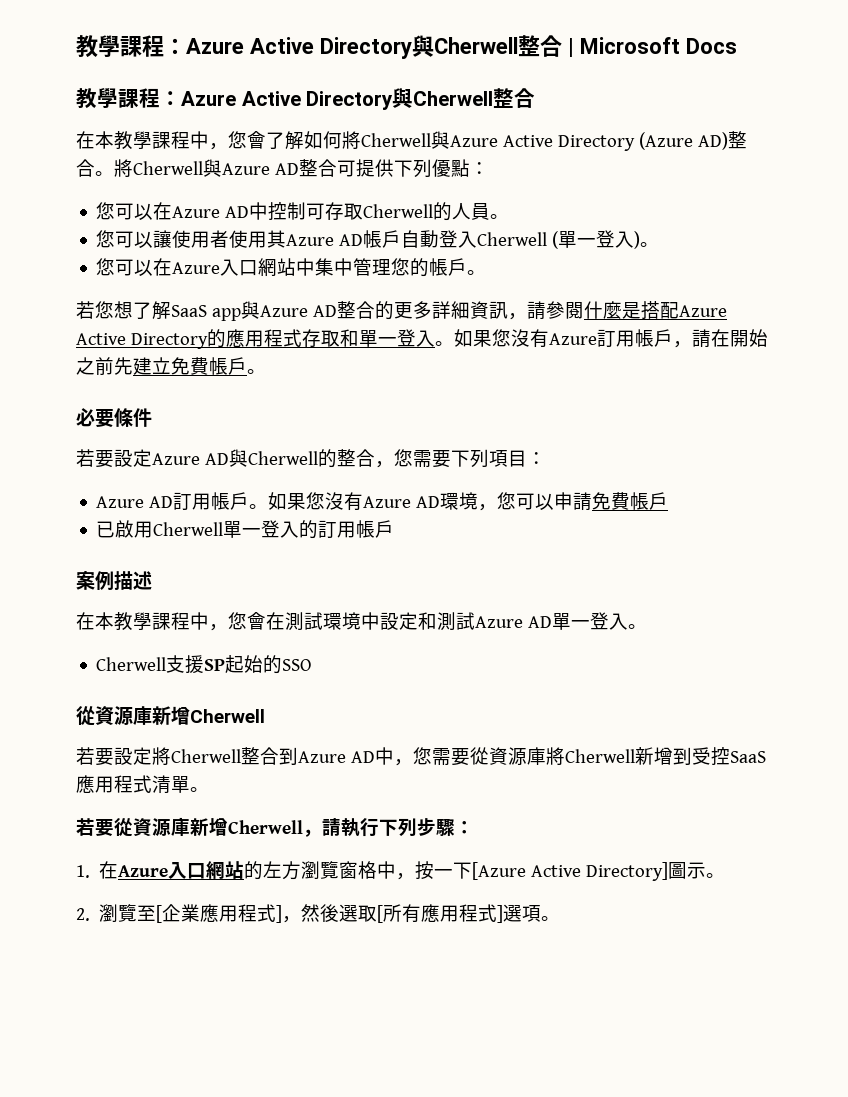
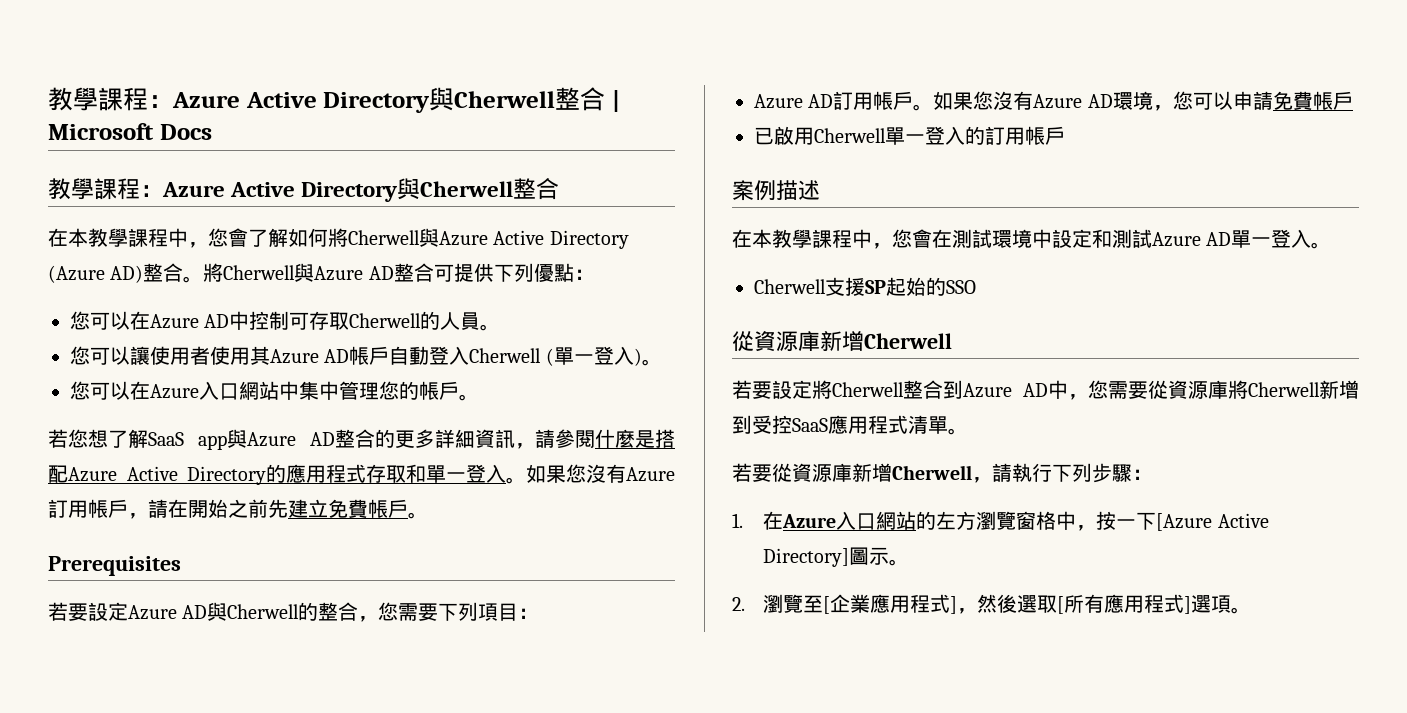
[76,408,152,428] 必要條件 -> [48,556,181,576] Prerequisites

